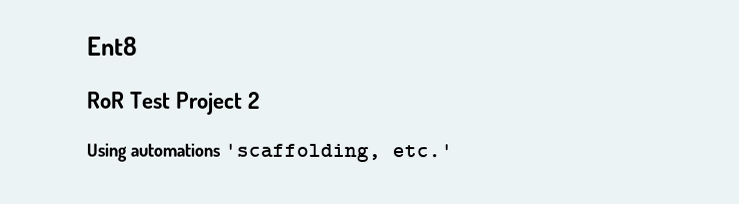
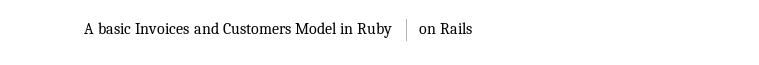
[87,36,138,56] [86,91,261,115] [86,142,453,163] Ent8 // RoR Test Project 2 // Using automations 'scaffolding, etc.' -> [84,22,473,38] A basic Invoices and Customers Model in Ruby on Rails

